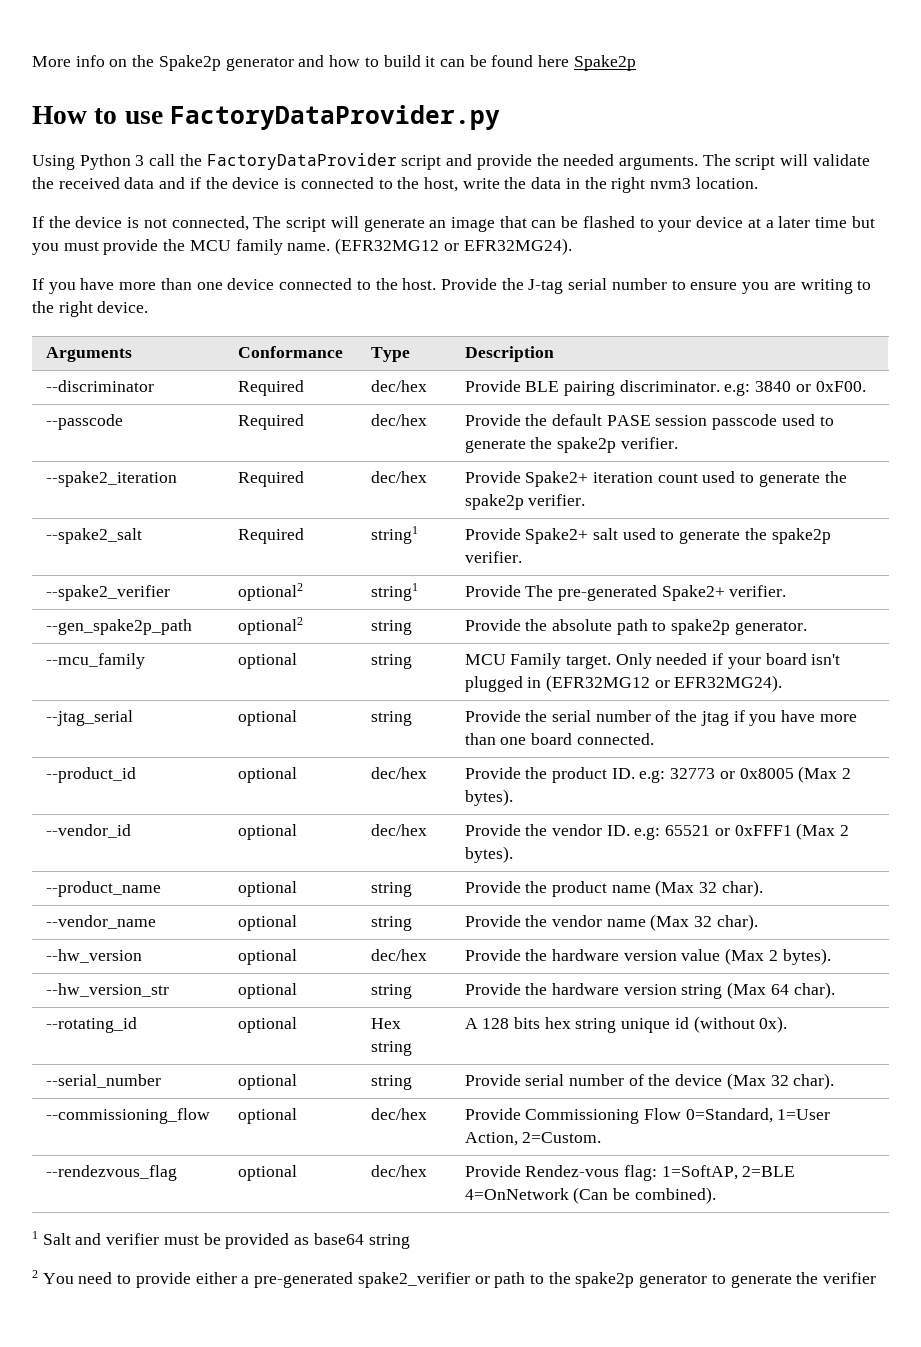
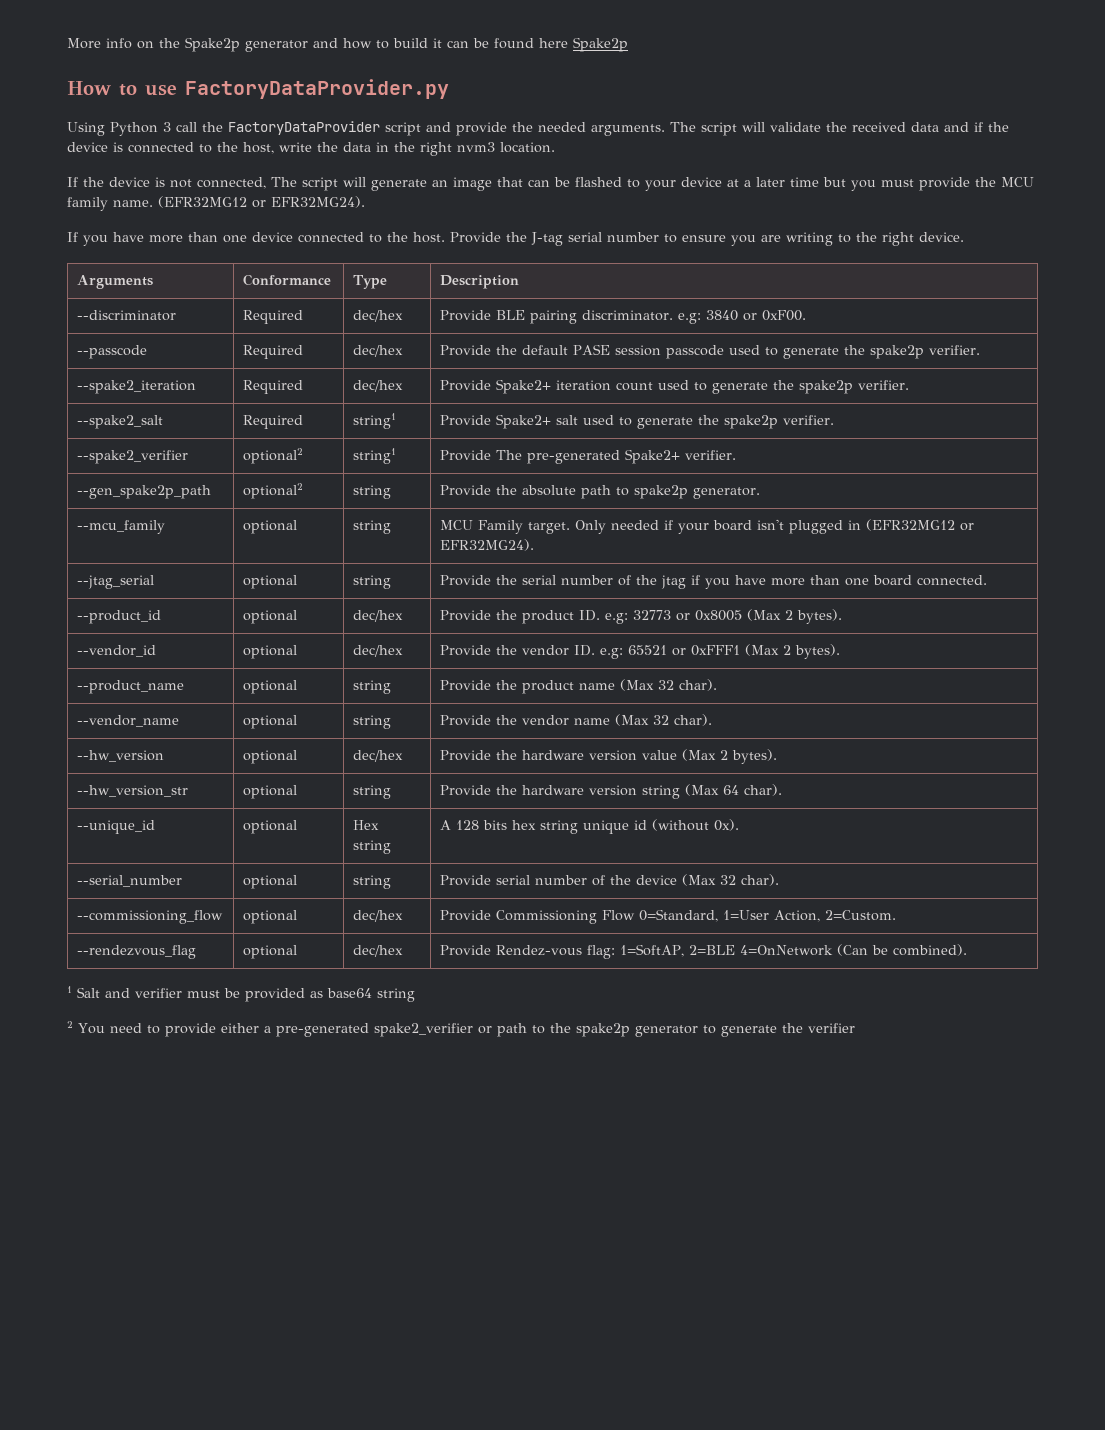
[45,1017,137,1033] --rotating_id -> [77,820,156,834] --unique_id

